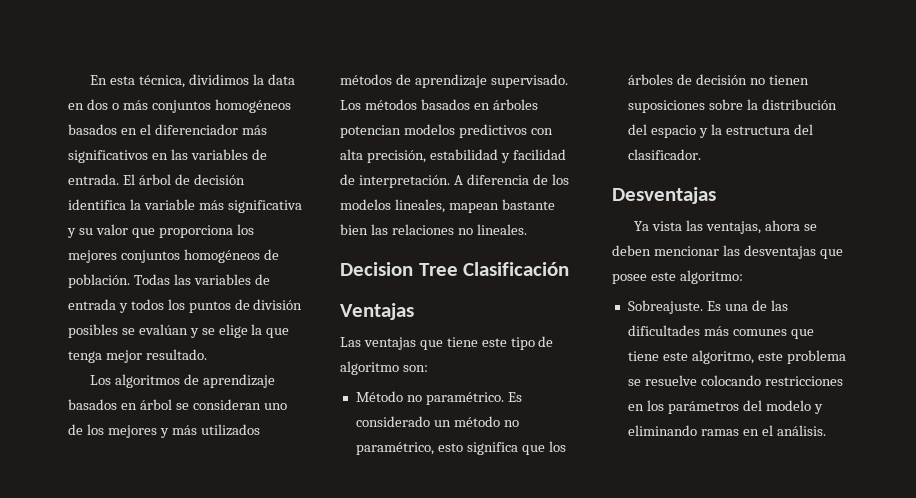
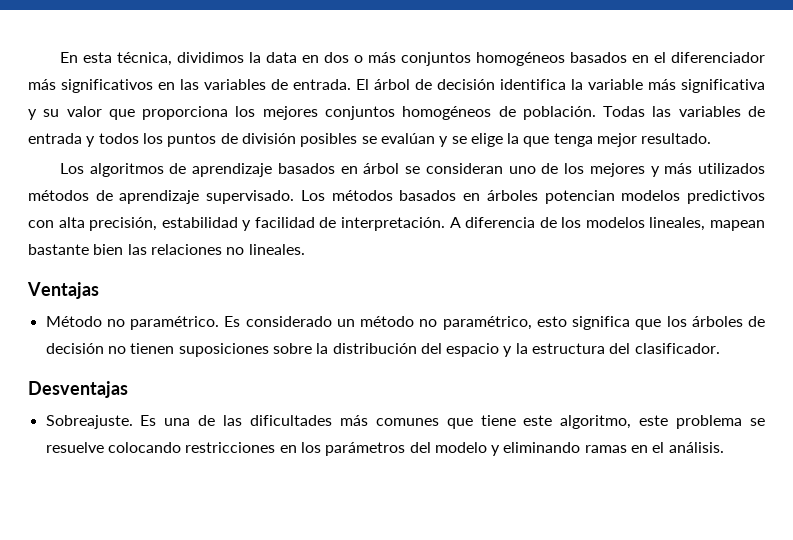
[340,262,570,276] [340,303,414,320] [340,336,554,350] [340,361,428,375] Decision Tree Clasificación // Ventajas // Las ventajas que tiene este tipo de algoritmo son: -> [27,282,99,299] Ventajas
[634,220,817,234] [612,245,843,259] [612,270,743,284] // Ya vista las ventajas, ahora se deben mencionar las desventajas que posee este algoritmo: -> (128, 389) none

